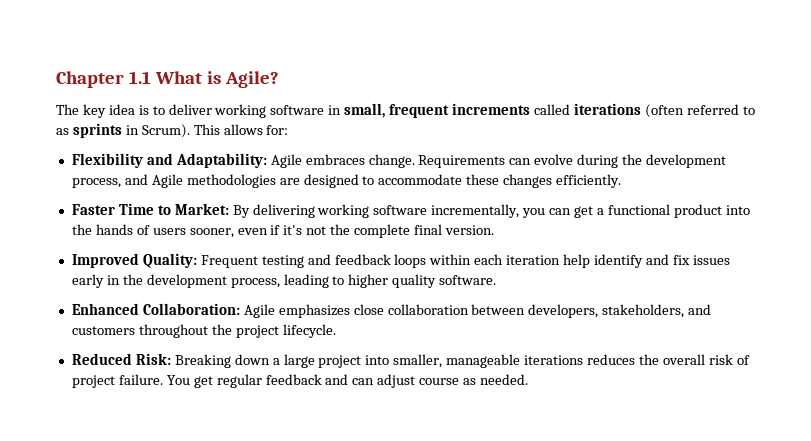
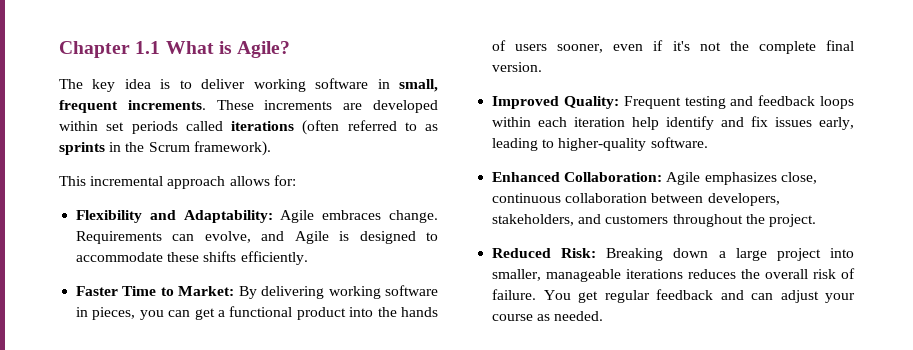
[452,103,531,115] increments -> [127,100,439,113] [59,121,178,134] increments. These increments are developed within set periods
[141,124,220,138] Scrum). This -> [125,141,271,156] [59,176,226,189] the Scrum framework). // This incremental approach
[534,154,727,168] [71,174,300,188] evolve during the development process, and Agile methodologies are -> [204,231,350,244] evolve, and Agile is
[503,174,553,188] changes -> [203,251,237,262] shifts
[431,204,520,218] incrementally, -> [76,307,136,320] in pieces,
[71,274,437,288] early in the development process, leading to higher quality -> [818,117,854,130] [492,138,647,151] early, leading to higher-quality
[353,304,384,315] close -> [780,172,817,184] [492,193,562,203] close, continuous
[235,324,336,338] project lifecycle. -> [768,214,816,227] project.
[71,375,115,388] project -> (855, 273) none
(416, 381) none -> [824,293,855,303] your

